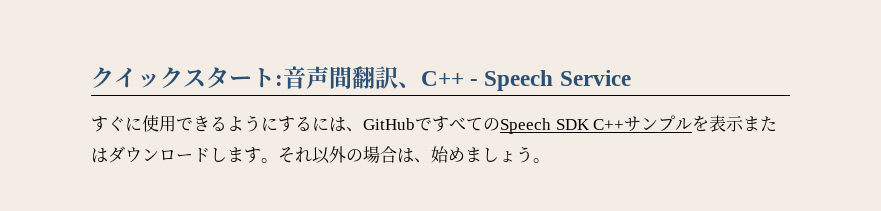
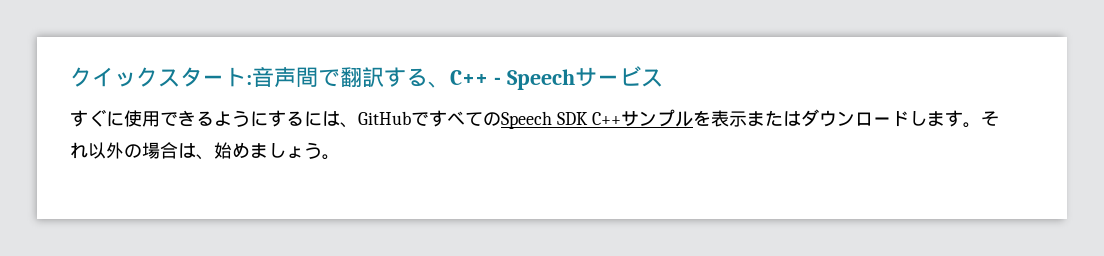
[352,66,398,89] 翻訳 -> [318,67,428,88] で翻訳する
[559,70,631,86] Service -> [574,66,663,87] サービス

